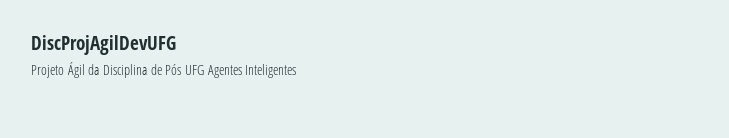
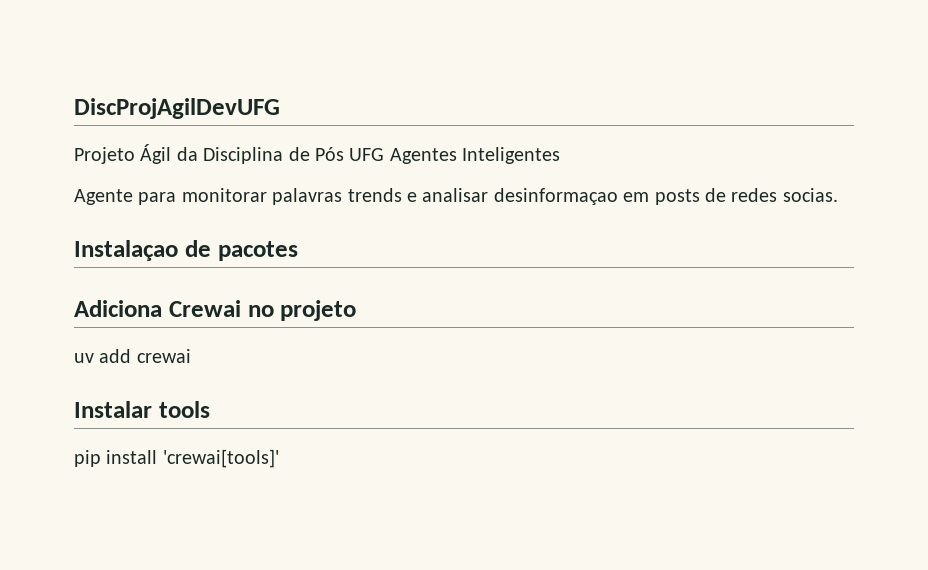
(297, 71) none -> [74,188,838,205] [74,240,298,261] [74,300,357,321] [74,349,191,363] [74,401,210,418] [74,449,279,468] // Agente para monitorar palavras trends e analisar desinformaçao em posts de redes socias. // Instalaçao de pacotes // Adiciona Crewai no projeto // uv add crewai // Instalar tools // pip install 'crewai[tools]'

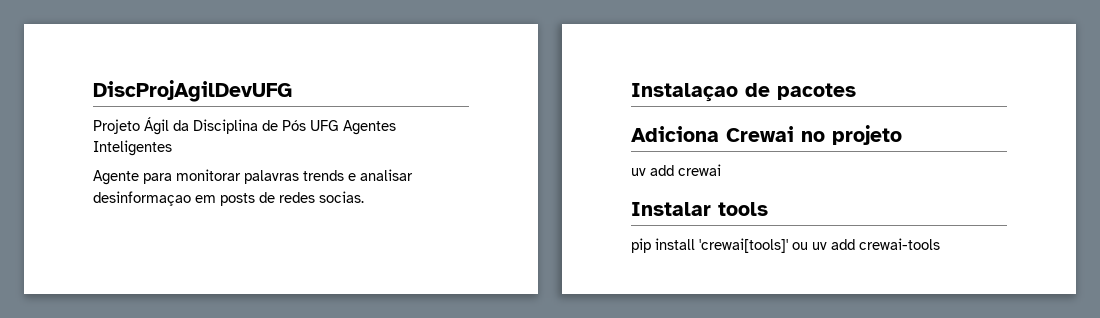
(279, 458) none -> [792,238,940,250] ou uv add crewai-tools

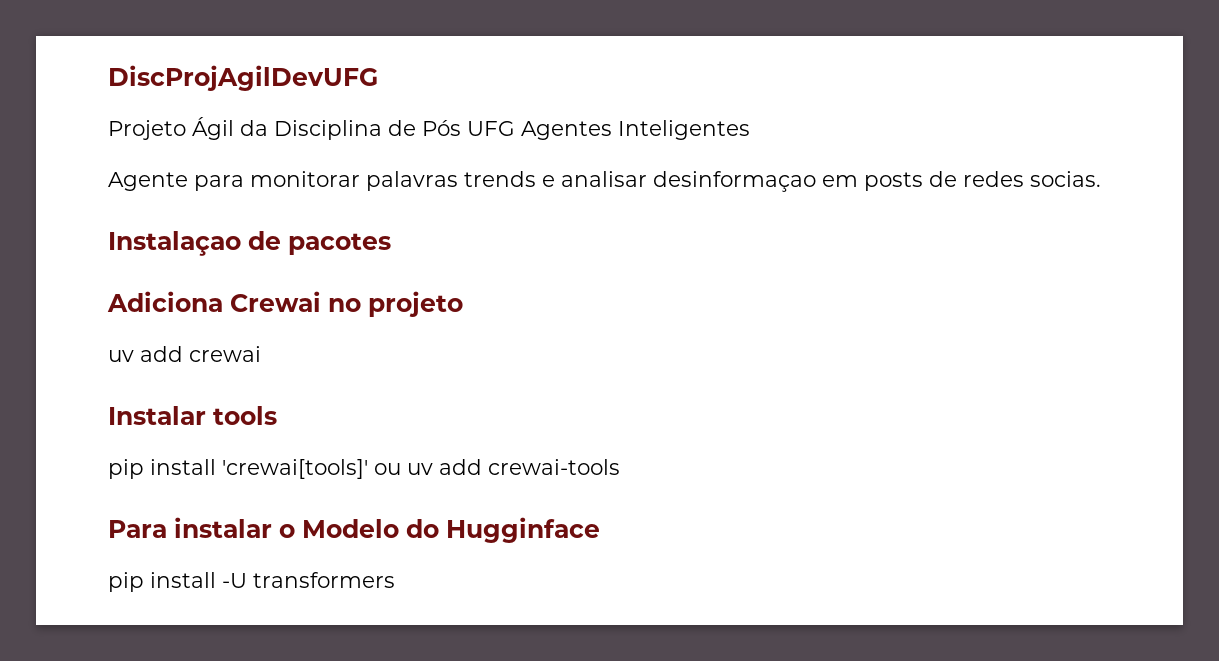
(940, 244) none -> [108,517,600,543] [108,572,395,592] // Para instalar o Modelo do Hugginface // pip install -U transformers

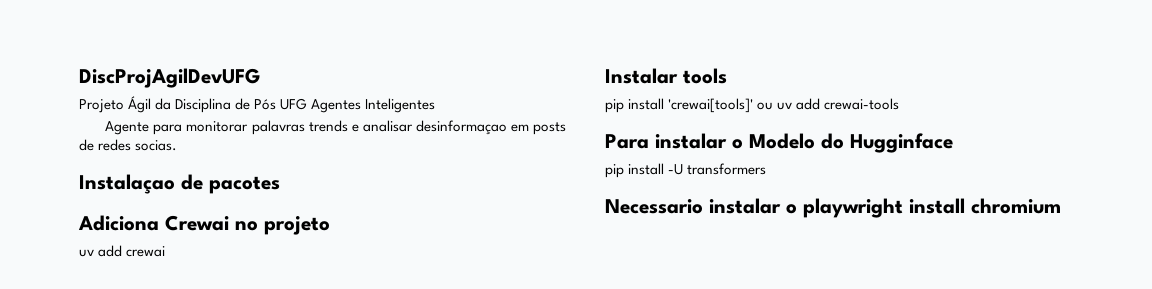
(395, 580) none -> [605,198,1061,218] // Necessario instalar o playwright install chromium

